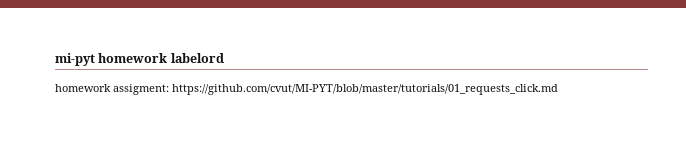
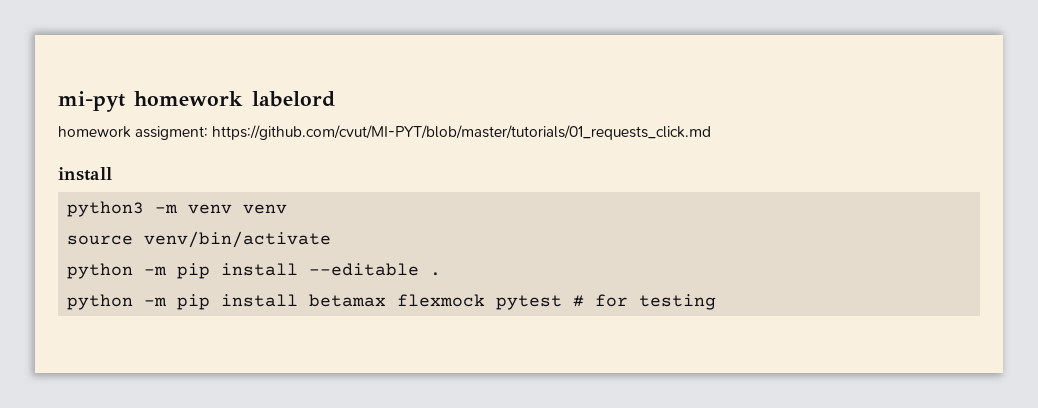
(558, 89) none -> [58,167,112,181] [67,201,288,217] [67,231,332,248] [67,263,442,279] [67,294,717,310] // install // python3 -m venv venv // source venv/bin/activate // python -m pip install --editable . // python -m pip install betamax flexmock pytest # for testing

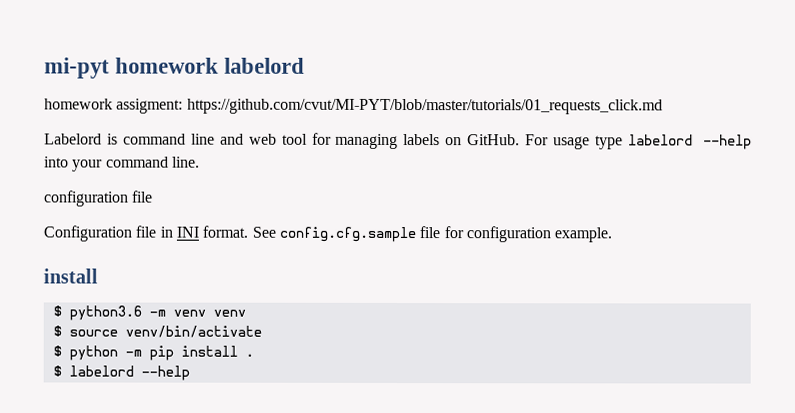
(712, 132) none -> [44,132,753,150] [44,156,200,172] [43,190,154,207] [43,225,613,243] // Labelord is command line and web tool for managing labels on GitHub. For usage type labelord --help into your command line. // configuration file // Configuration file in INI format. See config.cfg.sample file for configuration example.
[67,201,145,217] python3 -> [52,305,142,321] $ python3.6
(288, 209) none -> [52,325,62,337] $
[67,263,420,279] python -m pip install --editable -> [52,345,238,361] $ python -m pip install
[67,294,717,310] python -m pip install betamax flexmock pytest # for testing -> [52,365,190,381] $ labelord --help

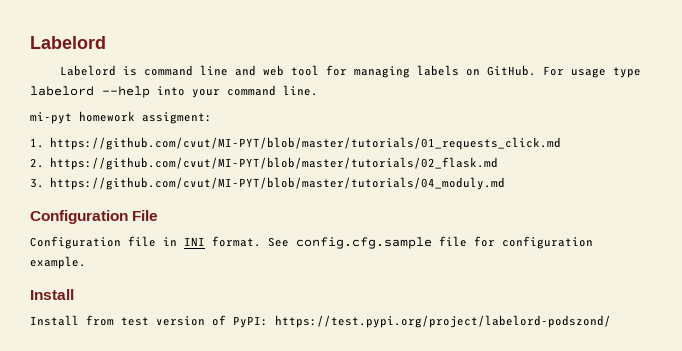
[44,57,306,79] [44,98,663,115] mi-pyt homework labelord // homework assigment: https://github.com/cvut/MI-PYT/blob/master/tutorials/01_requests_click.md -> [30,36,106,49] Labelord
[43,190,154,207] configuration file -> [30,111,212,124] [30,137,561,150] [30,157,498,170] [30,177,505,190] [30,210,159,224] mi-pyt homework assigment: // 1. https://github.com/cvut/MI-PYT/blob/master/tutorials/01_requests_click.md // 2. https://github.com/cvut/MI-PYT/blob/master/tutorials/02_flask.md // 3. https://github.com/cvut/MI-PYT/blob/master/tutorials/04_moduly.md // Configuration File
[43,268,98,284] [52,305,246,321] [52,325,262,338] [52,345,254,361] [52,365,190,381] install // $ python3.6 -m venv venv // $ source venv/bin/activate // $ python -m pip install . // $ labelord --help -> [30,289,74,300] [30,315,611,328] Install // Install from test version of PyPI: https://test.pypi.org/project/labelord-podszond/

